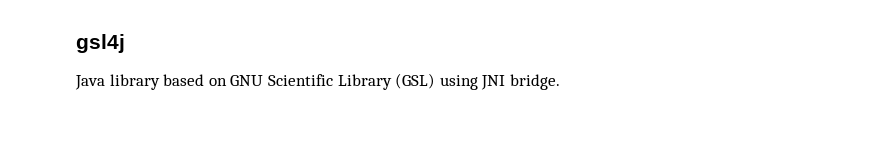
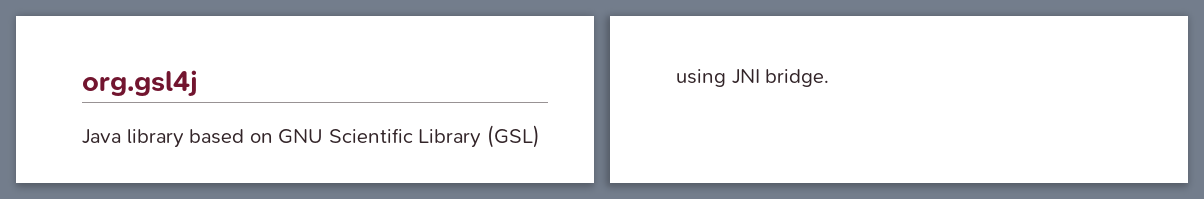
[76,34,125,53] gsl4j -> [82,70,198,97] org.gsl4j

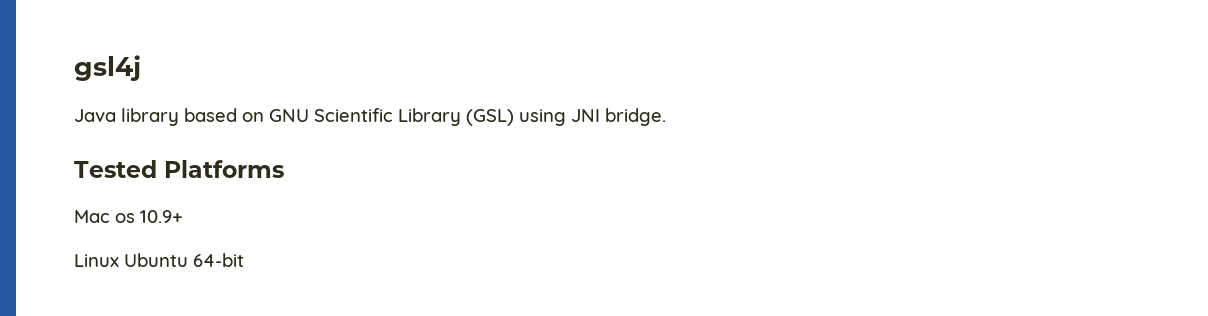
[82,70,198,97] org.gsl4j -> [74,55,141,81] gsl4j
(830, 78) none -> [74,160,284,178] [74,210,183,223] [74,253,244,267] // Tested Platforms // Mac os 10.9+ // Linux Ubuntu 64-bit

